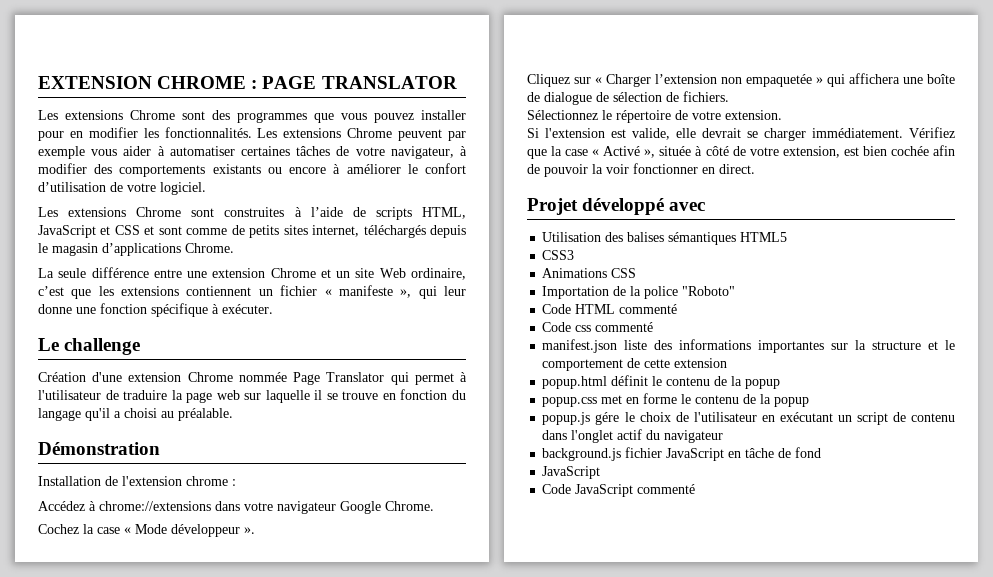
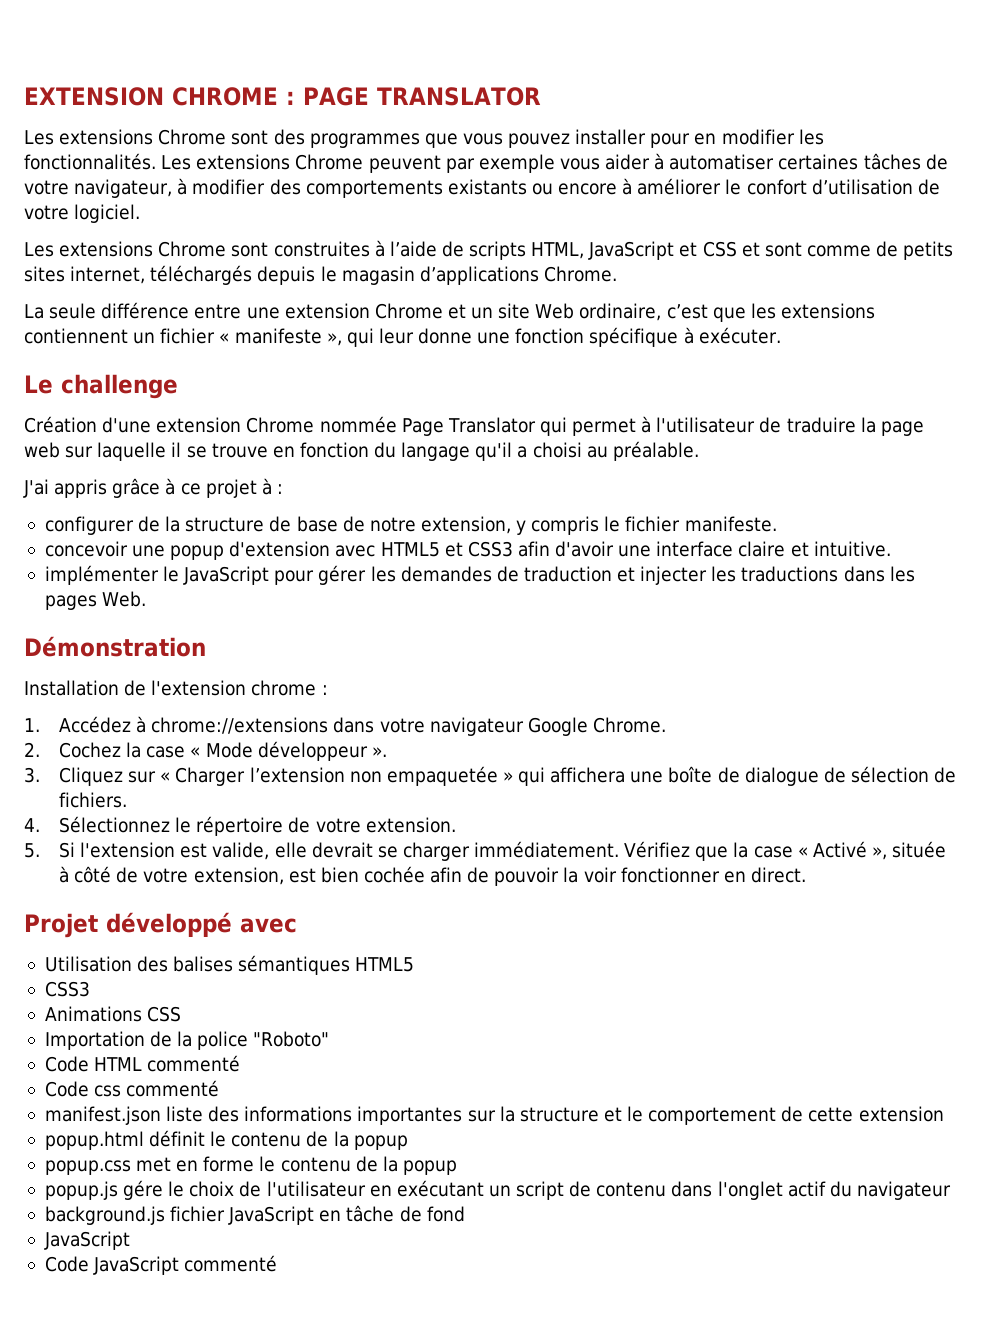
(233, 414) none -> [23,478,283,498] [44,516,777,535] [44,541,891,560] [44,565,915,585] [44,591,147,610] // J'ai appris grâce à ce projet à : // configurer de la structure de base de notre extension, y compris le fichier manifeste. // concevoir une popup d'extension avec HTML5 et CSS3 afin d'avoir une interface claire et intuitive. // implémenter le JavaScript pour gérer les demandes de traduction et injecter les traductions dans les pages Web.
(236, 482) none -> [24,718,40,732] 1.
(434, 506) none -> [24,742,40,757] 2.
(255, 530) none -> [24,767,40,783] 3.
(729, 96) none -> [24,818,40,832] 4.
(782, 115) none -> [24,843,40,858] 5.

